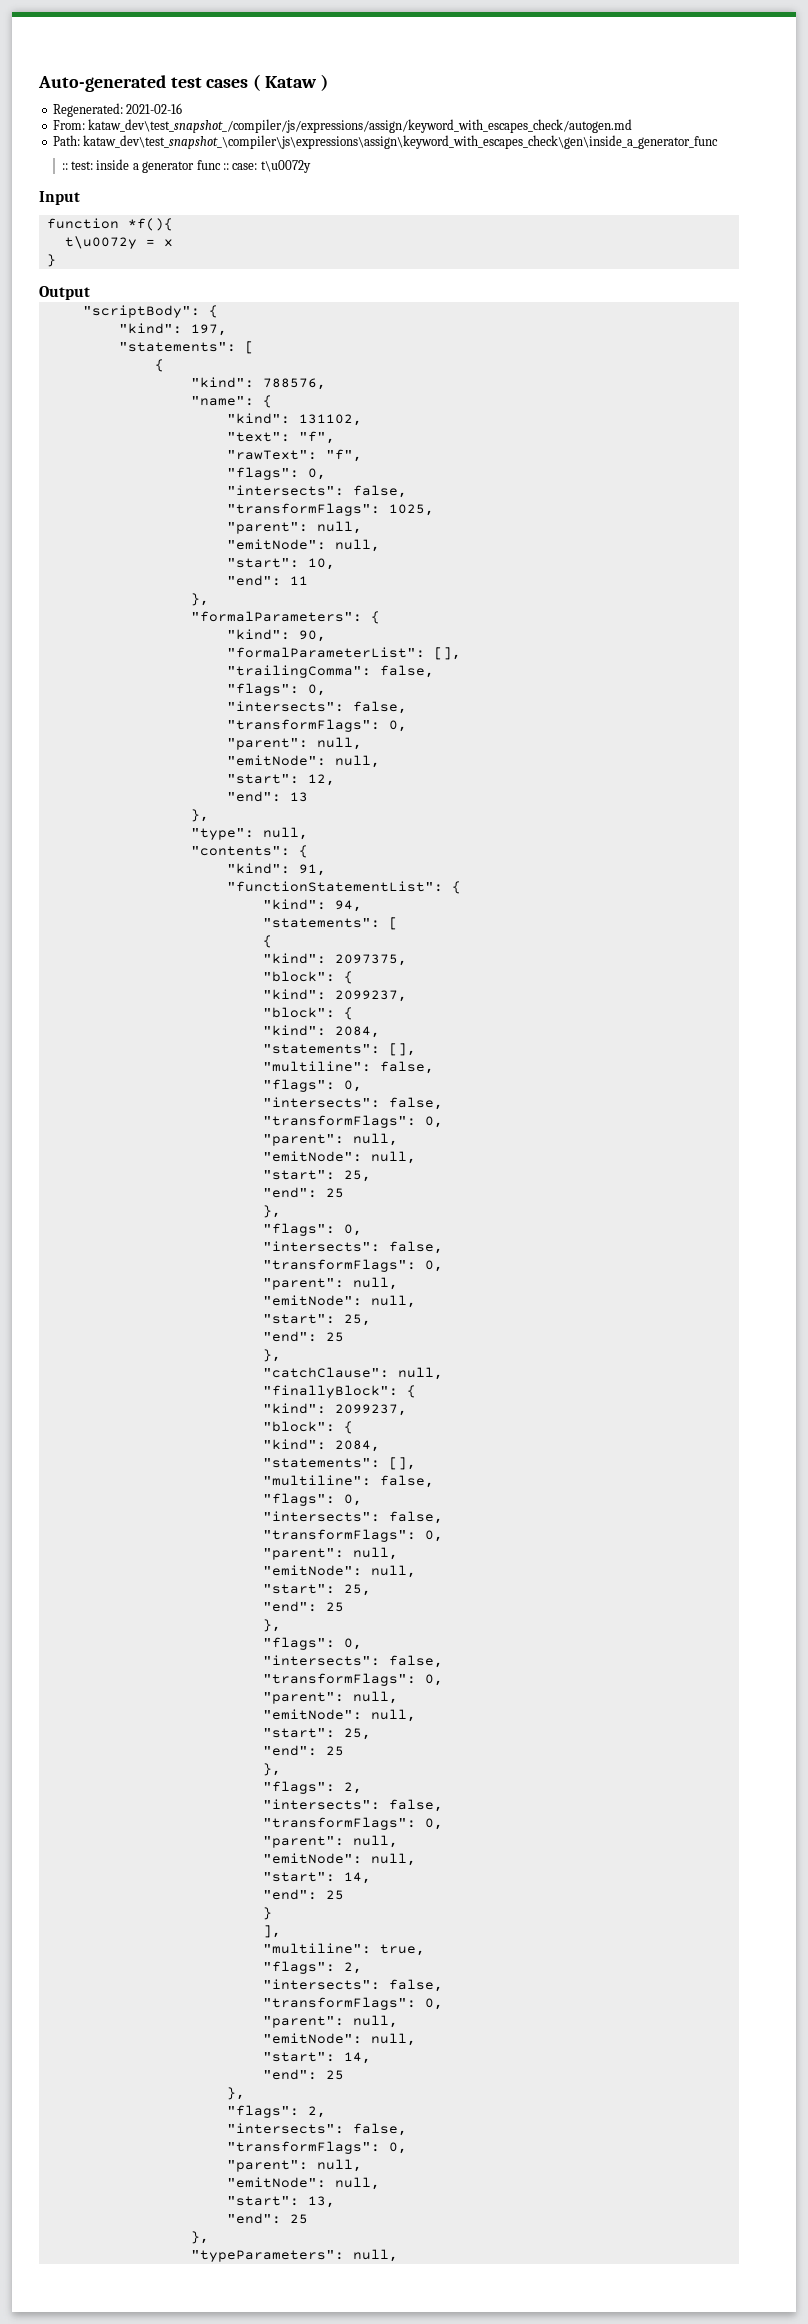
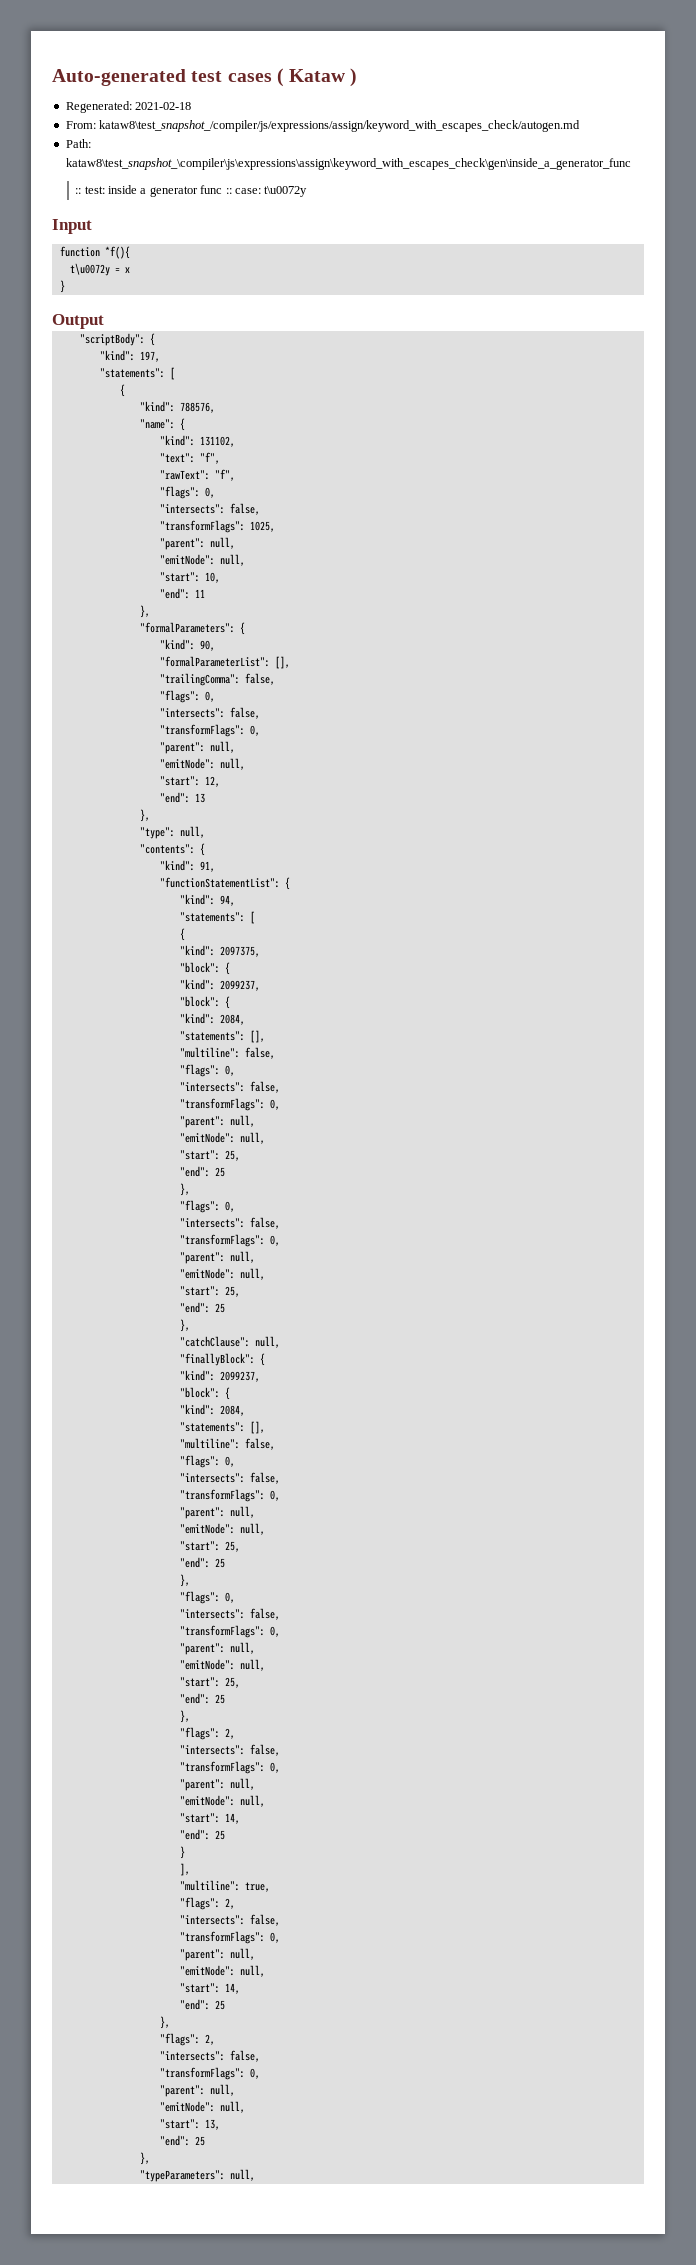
[126,103,183,114] 2021-02-16 -> [135,102,192,110] 2021-02-18
[88,119,633,133] kataw_dev\test_snapshot_/compiler/js/expressions/assign/keyword_with_escapes_check/autogen.md -> [99,120,581,132] kataw8\test_snapshot_/compiler/js/expressions/assign/keyword_with_escapes_check/autogen.md
[83,135,719,149] kataw_dev\test_snapshot_\compiler\js\expressions\assign\keyword_with_escapes_check\gen\inside_a_generator_func -> [65,158,631,170] kataw8\test_snapshot_\compiler\js\expressions\assign\keyword_with_escapes_check\gen\inside_a_generator_func

